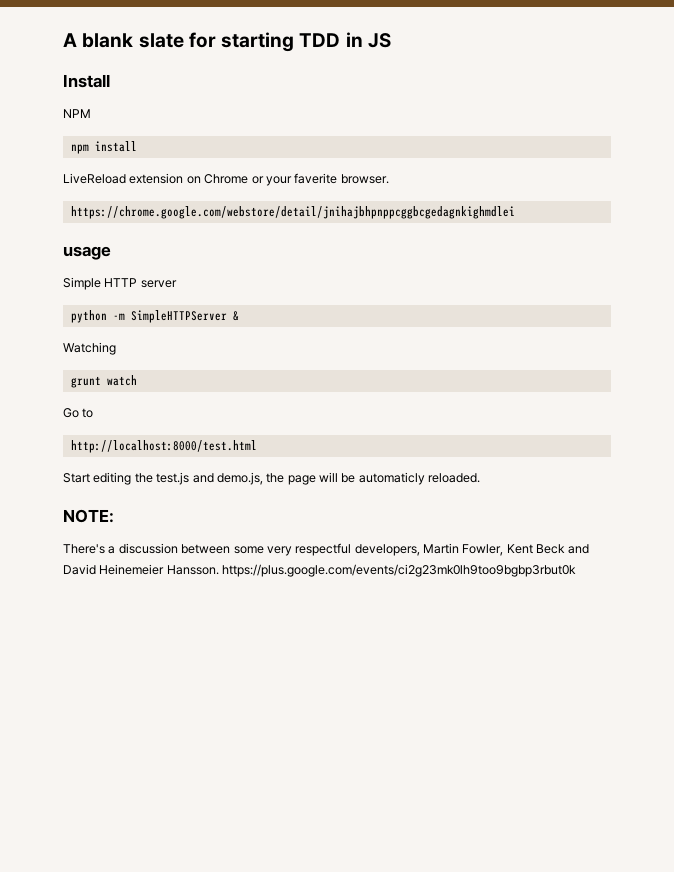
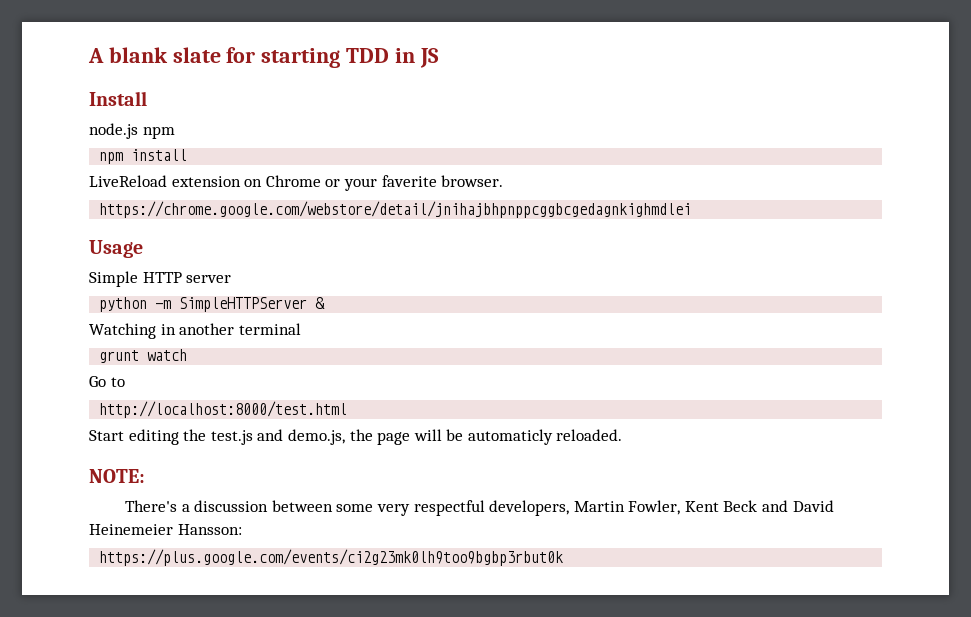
[63,109,91,118] NPM -> [89,123,175,139] node.js npm
[63,246,111,260] usage -> [89,240,143,258] Usage
(116, 348) none -> [160,323,301,335] in another terminal
[166,565,219,575] Hansson. -> [177,524,242,535] Hansson: //

